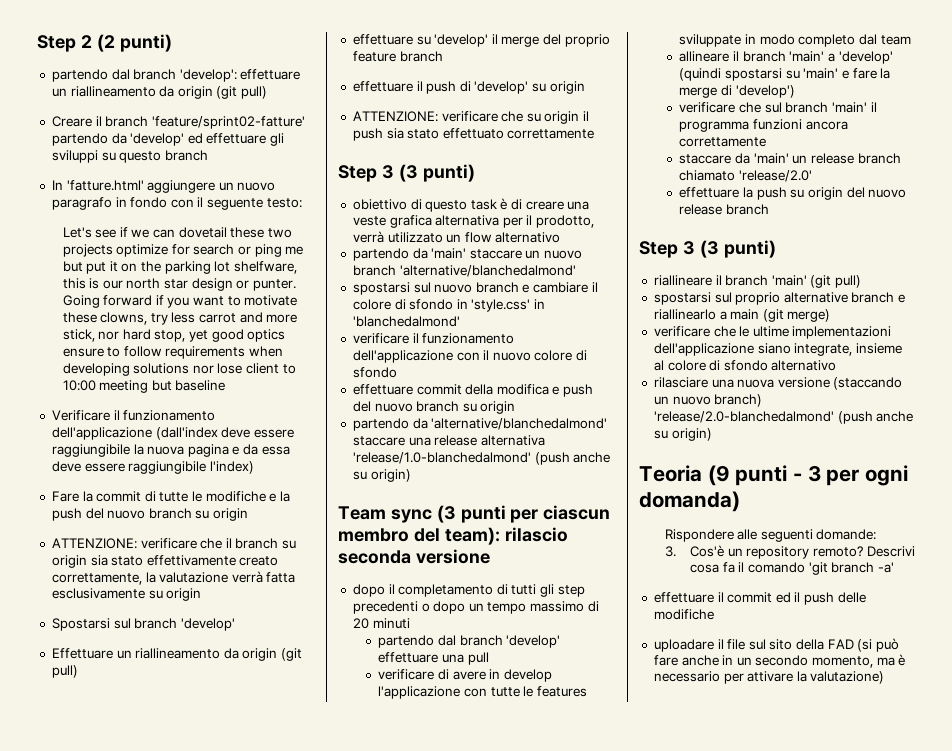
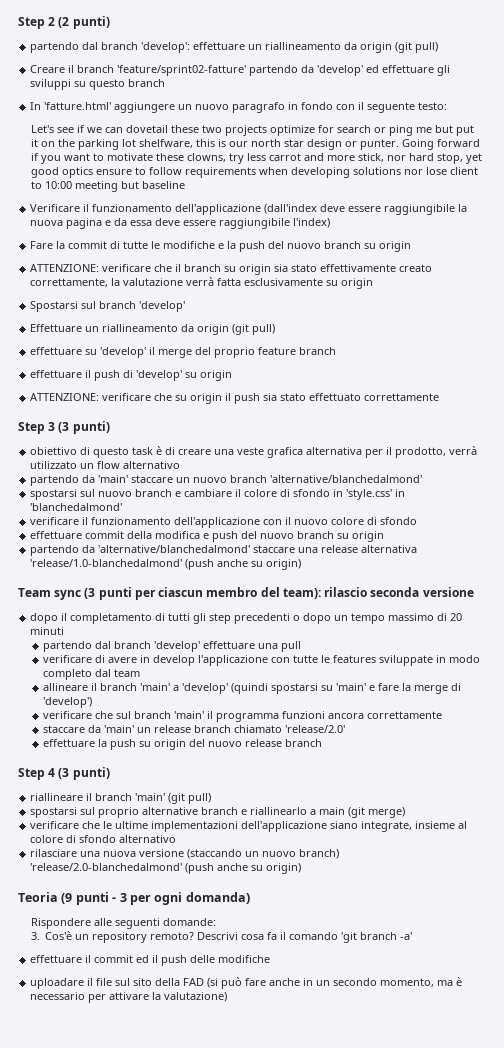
[682,241,695,255] 3 -> [48,768,56,777] 4

